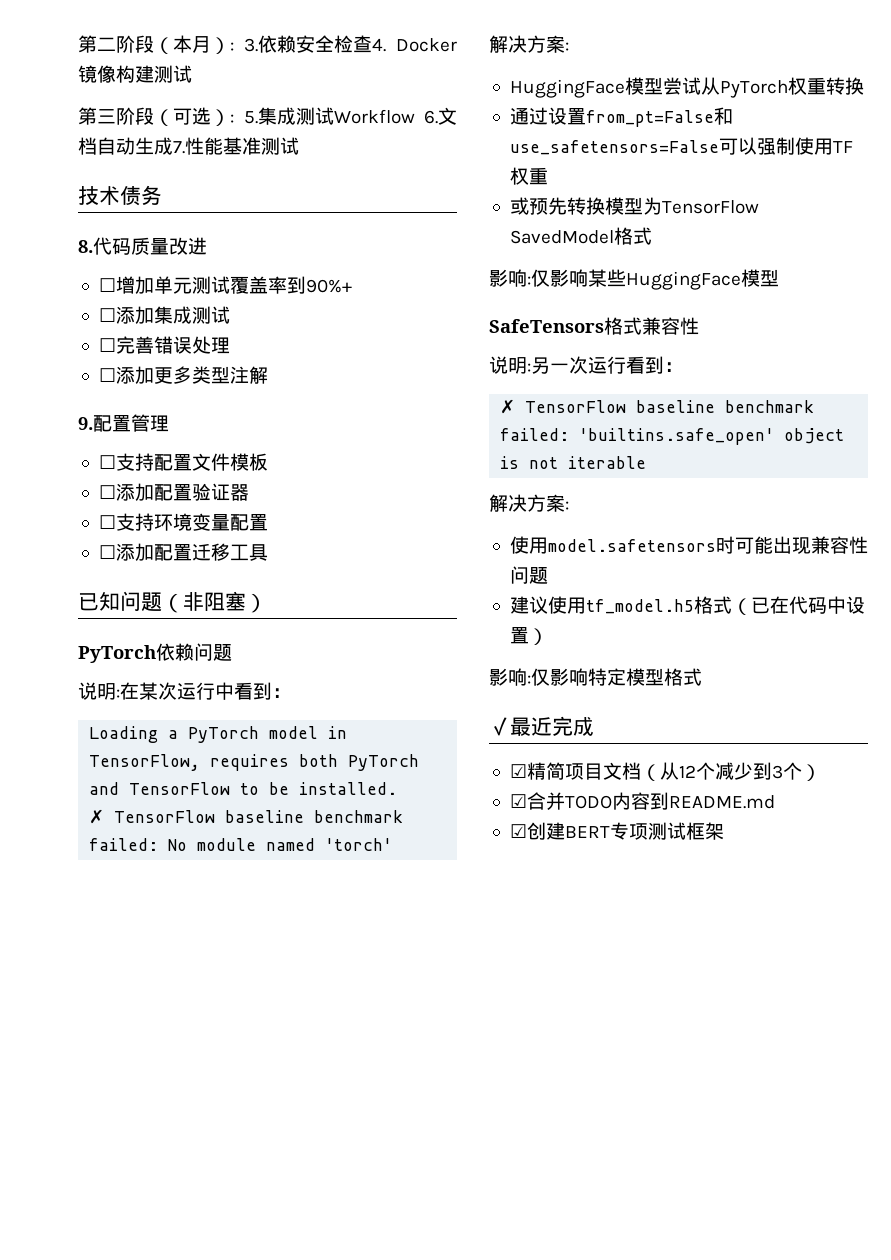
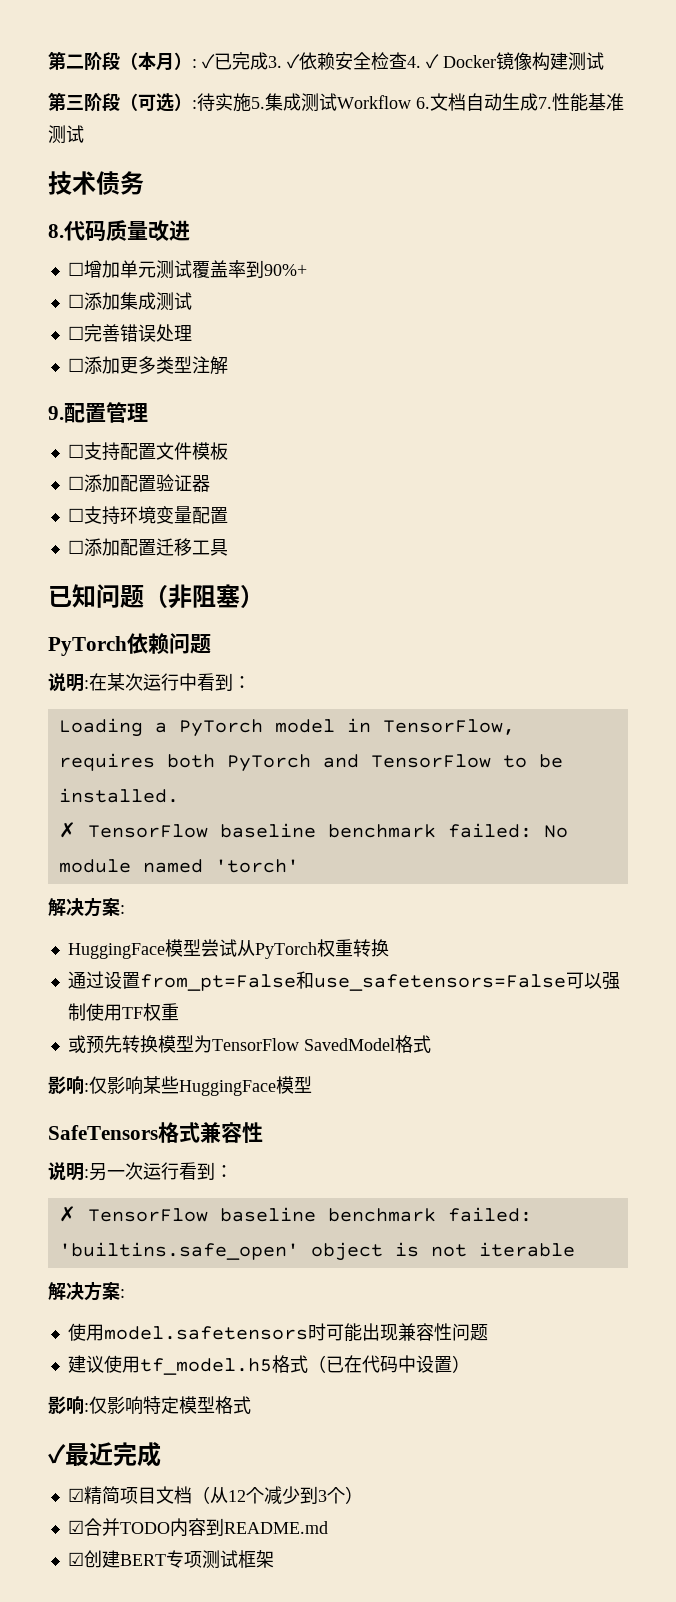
[244,38,258,52] 3. -> [202,52,300,70] ✓已完成3. ✓
(386, 45) none -> [426,54,439,69] ✓
(234, 118) none -> [197,93,251,112] 待实施

